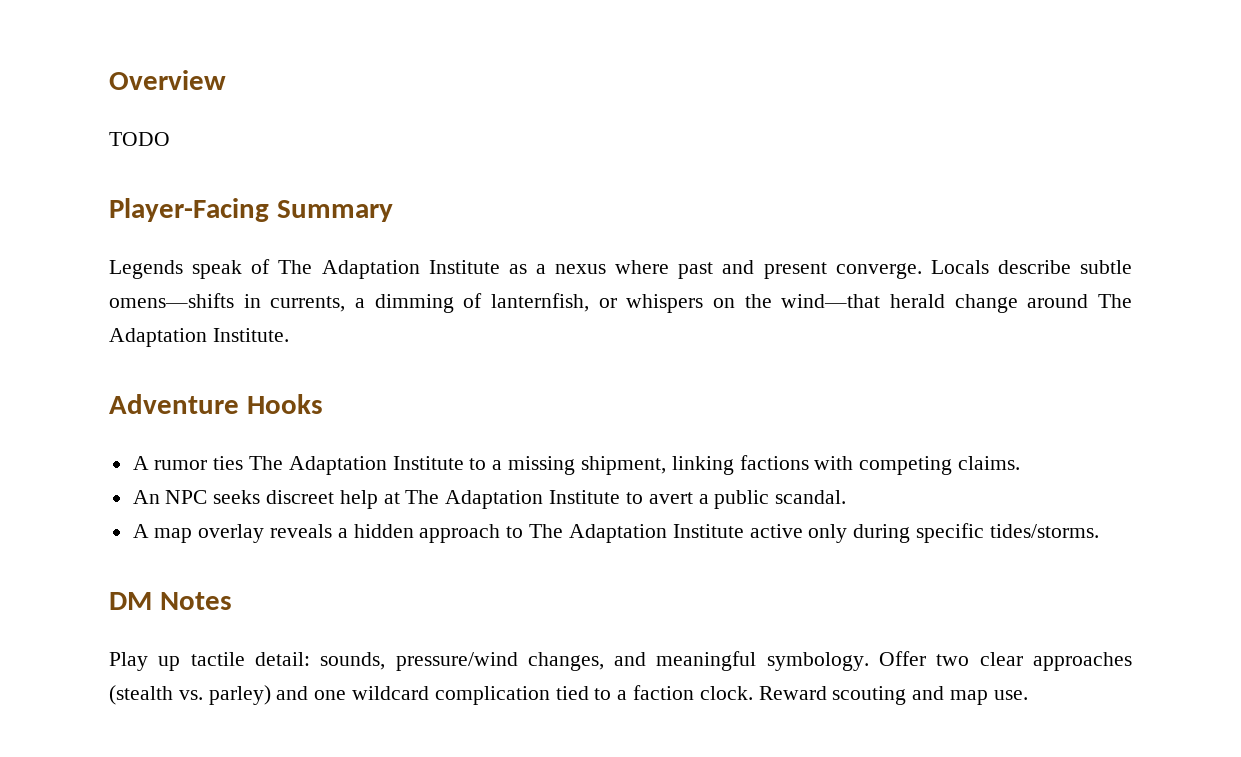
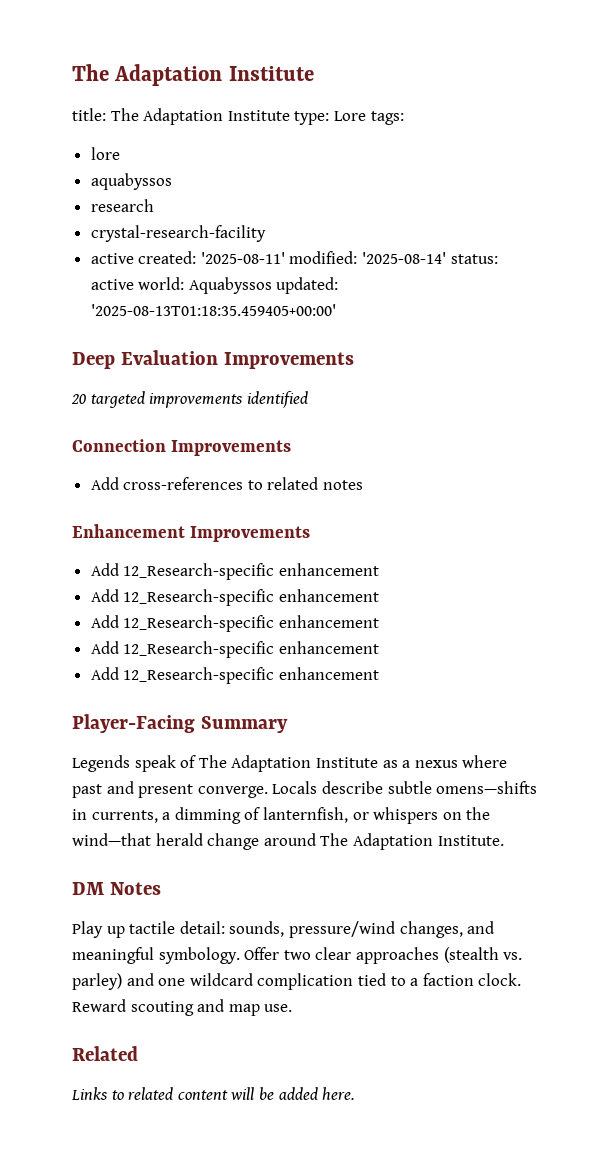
[109,70,226,90] [109,132,170,146] Overview // TODO -> [72,64,314,86] [72,108,404,125] [90,147,120,160] [90,173,172,190] [90,199,154,212] [90,225,266,242] [90,251,498,264] [90,277,339,294] [90,304,336,316] [72,350,354,369] [71,391,308,408] [72,439,292,456] [90,477,364,490] [72,524,311,542] [90,563,379,580] [90,589,379,606] [90,615,379,632] [90,641,379,658] [90,667,379,684] The Adaptation Institute // title: The Adaptation Institute type: Lore tags: // lore // aquabyssos // research // crystal-research-facility // active created: '2025-08-11' modified: '2025-08-14' status: active world: Aquabyssos updated: '2025-08-13T01:18:35.459405+00:00' // Deep Evaluation Improvements // 20 targeted improvements identified // Connection Improvements // Add cross-references to related notes // Enhancement Improvements // Add 12_Research-specific enhancement // Add 12_Research-specific enhancement // Add 12_Research-specific enhancement // Add 12_Research-specific enhancement // Add 12_Research-specific enhancement
[109,394,323,414] [132,455,1020,475] [132,490,847,509] [132,523,1099,543] // Adventure Hooks // A rumor ties The Adaptation Institute to a missing shipment, linking factions with competing claims. // An NPC seeks discreet help at The Adaptation Institute to avert a public scandal. // A map overlay reveals a hidden approach to The Adaptation Institute active only during specific tides/storms. -> (504, 840) none
(1028, 695) none -> [72,1046,138,1061] [71,1087,356,1100] // Related // Links to related content will be added here.

